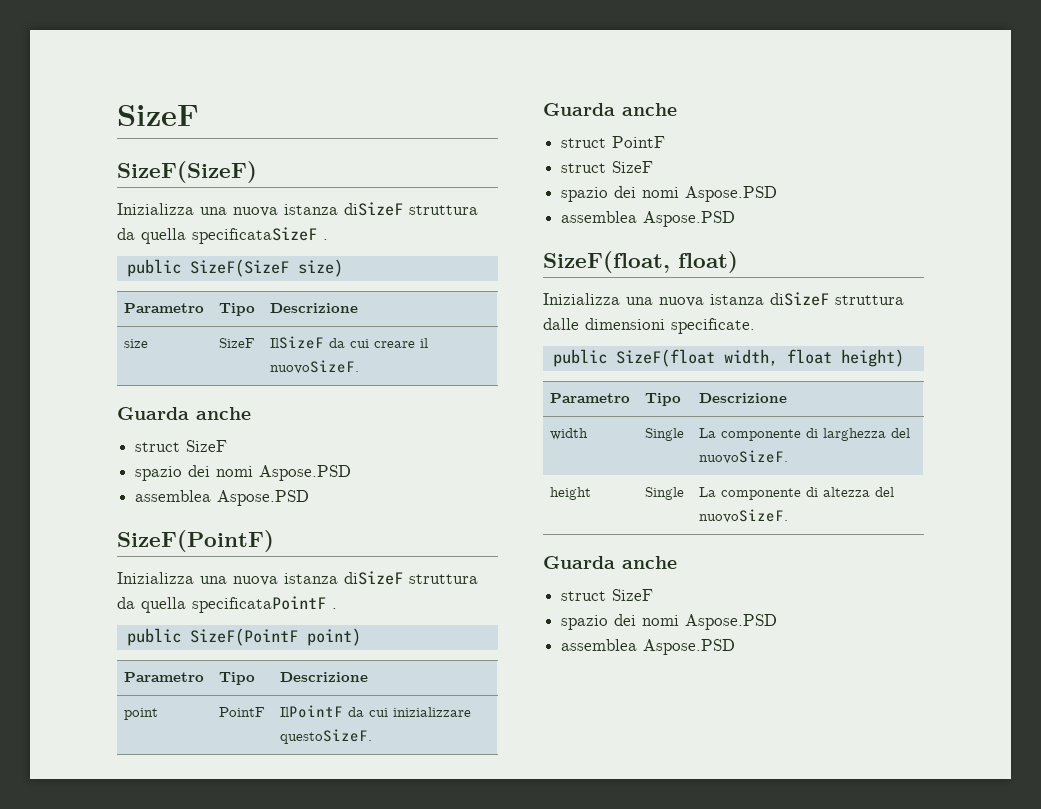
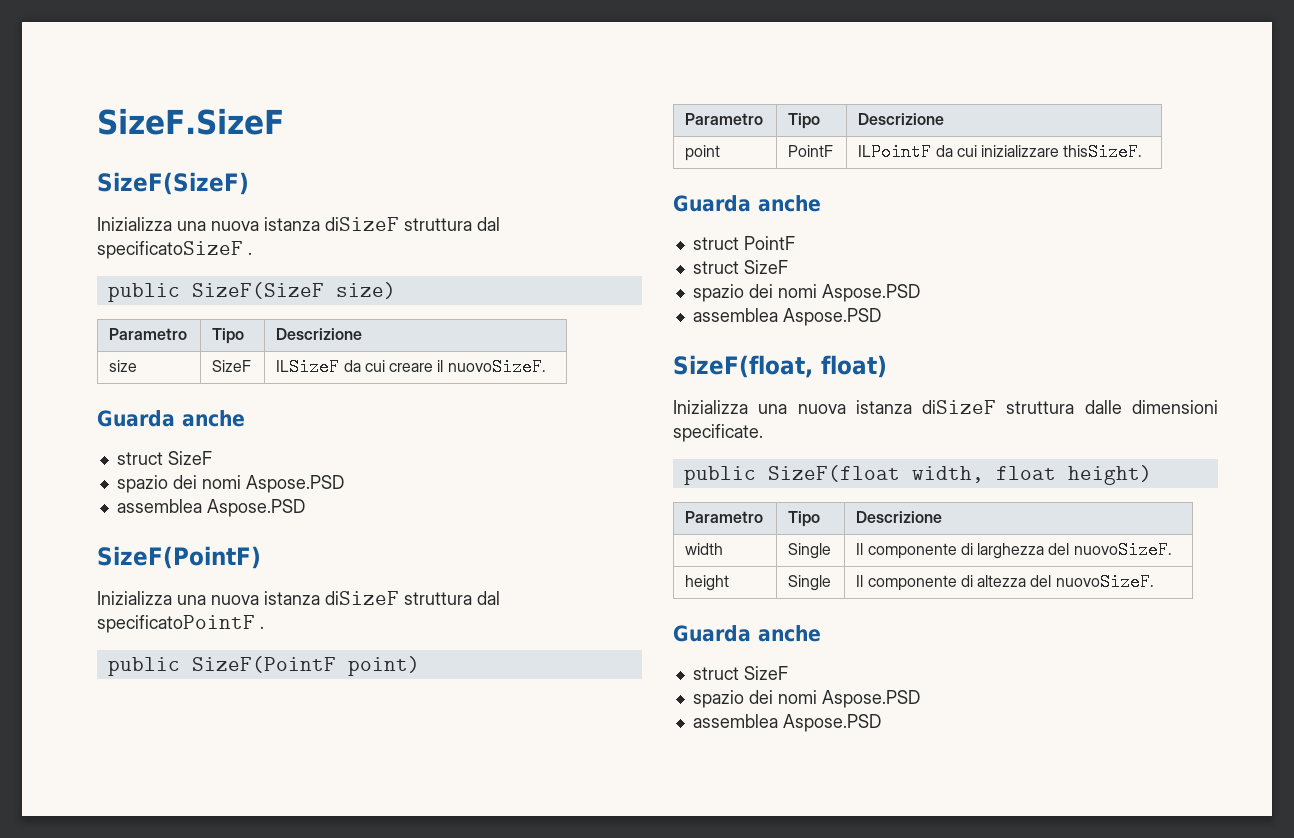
[117,105,199,126] SizeF -> [97,108,284,135] SizeF.SizeF
[117,227,317,244] da quella specificataSizeF -> [477,217,500,231] [97,241,243,259] dal specificatoSizeF
[270,336,325,349] IlSizeF -> [276,358,340,376] ILSizeF
[117,596,326,613] da quella specificataPointF -> [477,591,500,605] [97,615,255,633] dal specificatoPointF
[280,705,344,718] IlPointF -> [858,143,932,161] ILPointF
[280,729,373,744] questoSizeF. -> [1063,143,1143,161] thisSizeF.
[699,428,717,438] La -> [856,543,864,555] Il
[699,487,717,497] La -> [856,575,864,587] Il

